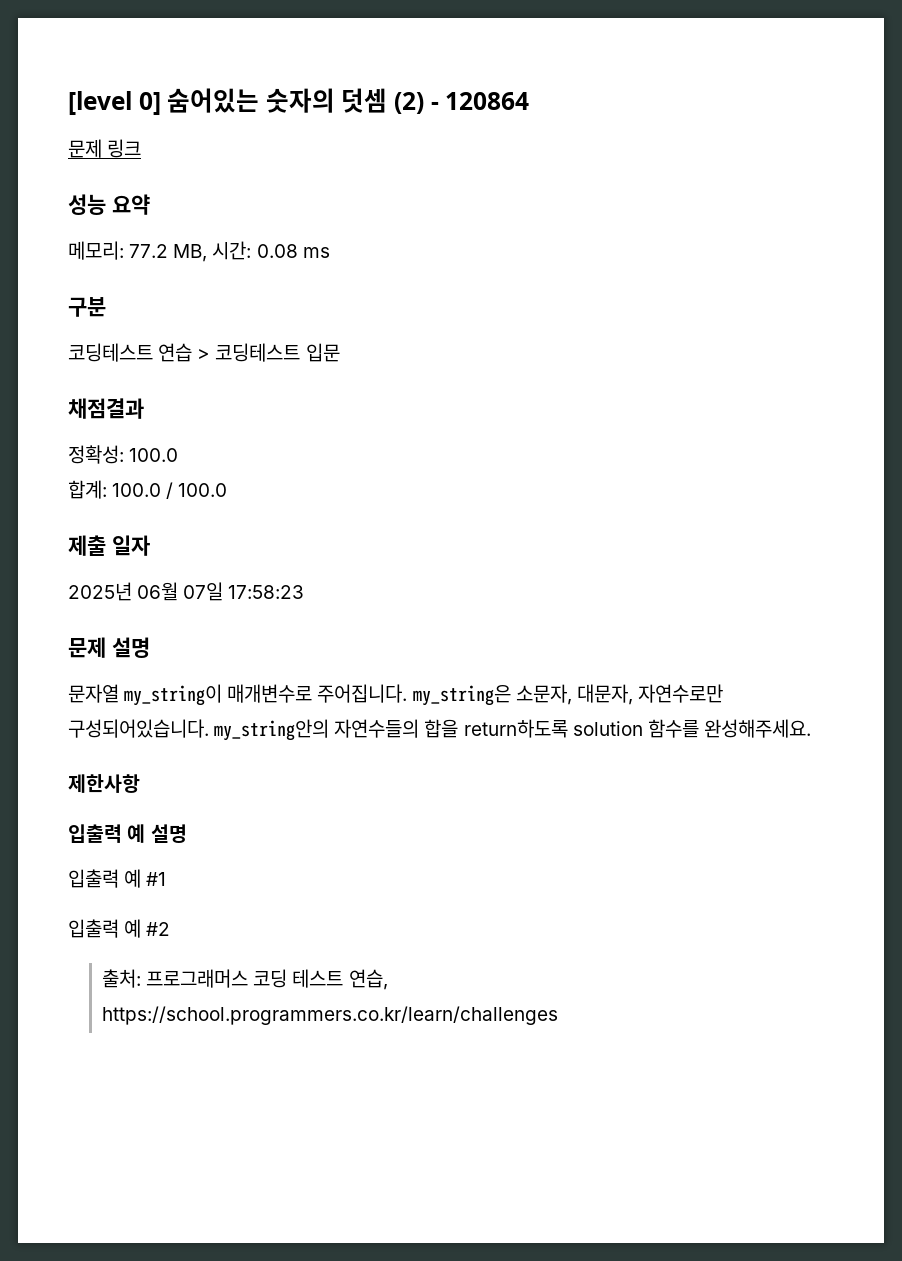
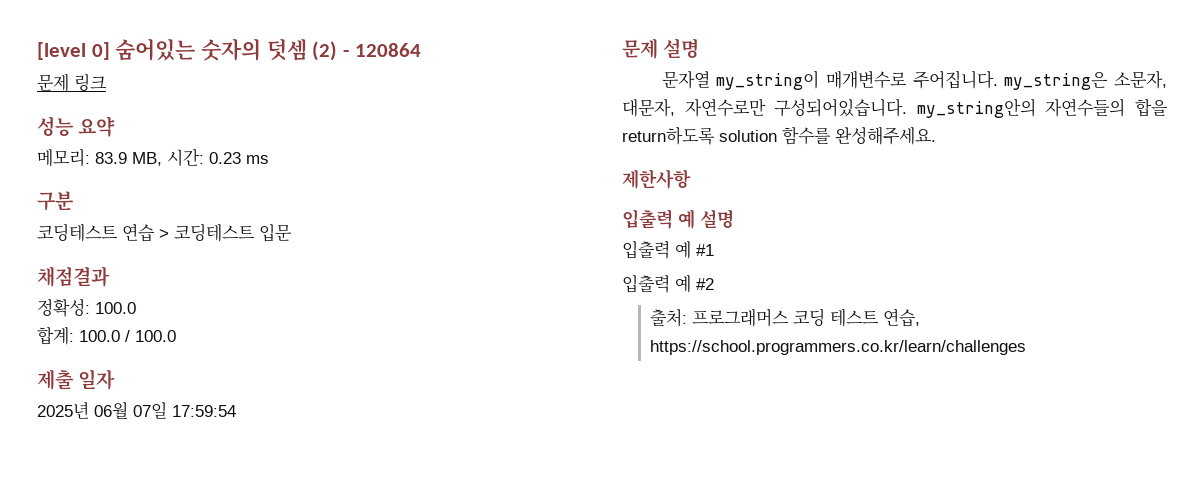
[129,244,169,258] 77.2 -> [95,152,127,164] 83.9
[256,244,298,258] 0.08 -> [209,152,241,164] 0.23
[228,585,305,599] 17:58:23 -> [172,405,236,417] 17:59:54

